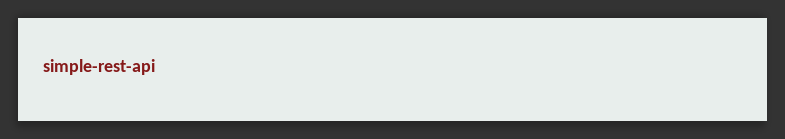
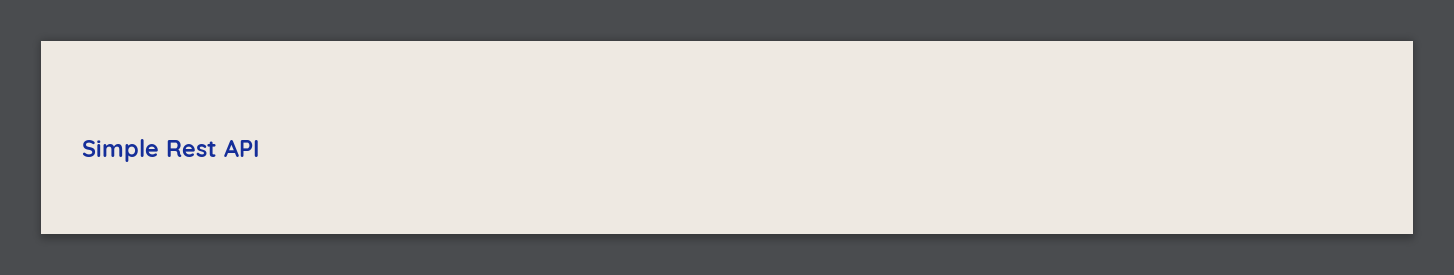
[43,59,155,75] simple-rest-api -> [82,139,259,162] Simple Rest API

